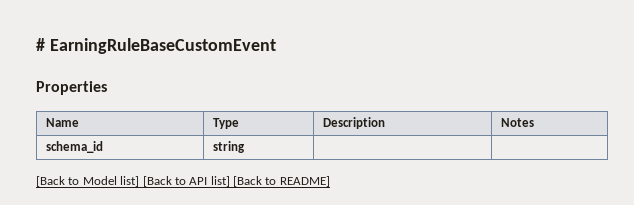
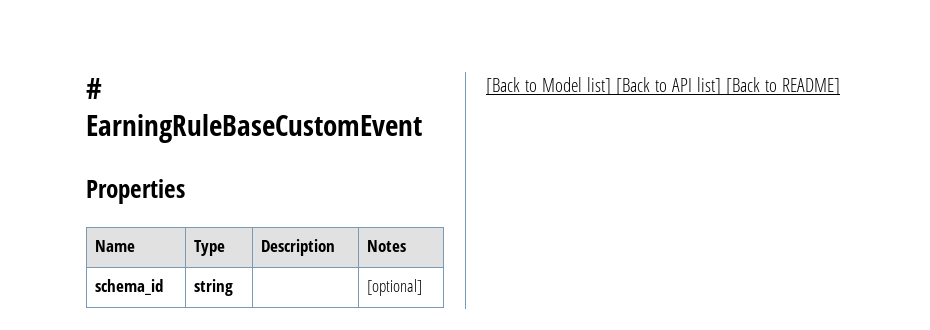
(245, 147) none -> [367,279,423,296] [optional]

